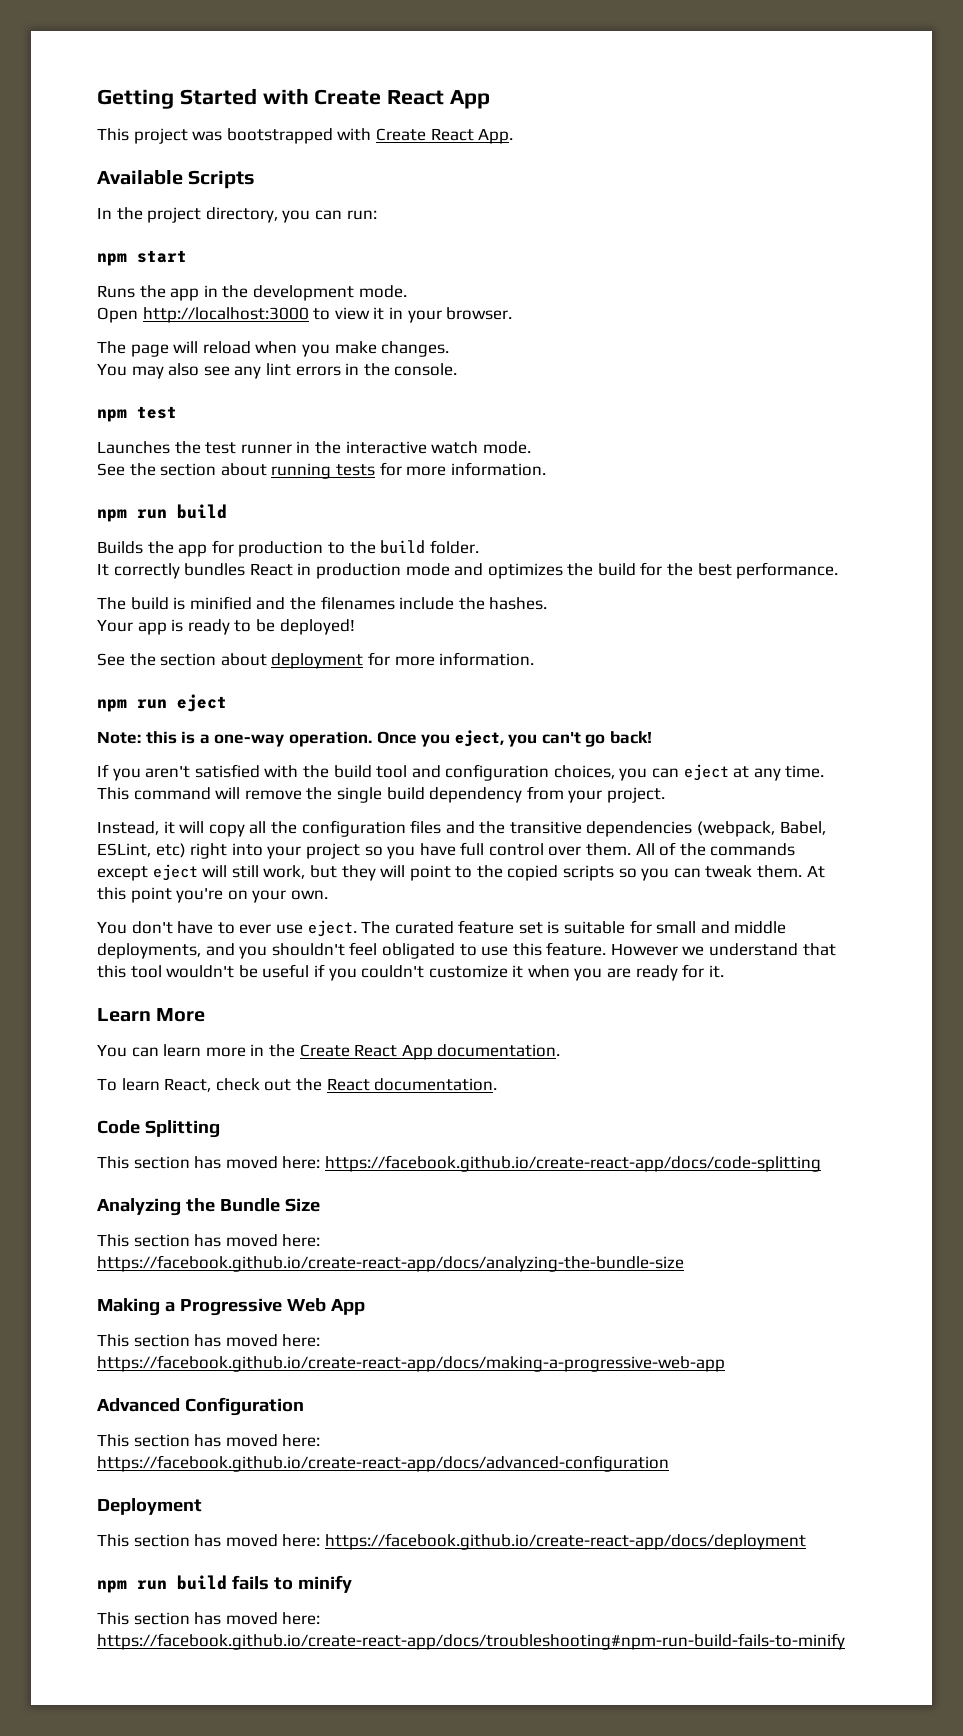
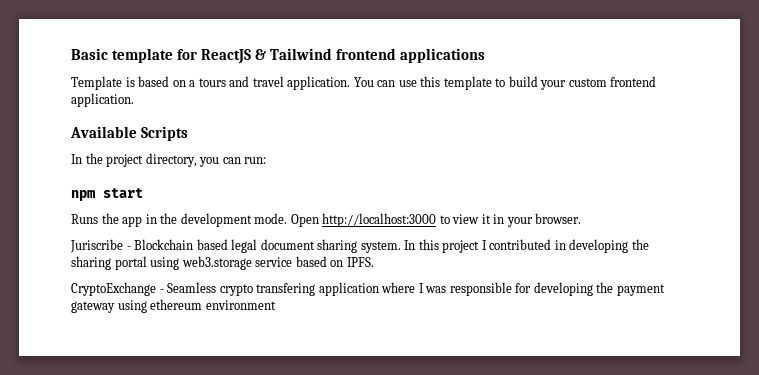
[97,88,491,109] [97,128,514,144] Getting Started with Create React App // This project was bootstrapped with Create React App. -> [71,48,486,64] [71,76,657,90] [71,93,134,107] Basic template for ReactJS & Tailwind frontend applications // Template is based on a tours and travel application. You can use this template to build your custom frontend application.
(407, 291) // -> (288, 218) none
[97,341,450,357] [97,363,458,379] [97,406,177,422] [97,441,531,454] [97,462,546,479] [97,504,227,522] [97,540,479,557] [97,562,839,579] [97,596,548,610] [97,619,355,635] [97,652,535,669] [97,694,227,712] [97,730,653,747] [97,764,825,781] [97,786,665,803] [97,820,826,837] [97,842,796,859] [97,864,825,881] [97,887,328,903] [97,920,787,937] [97,942,836,959] [97,964,724,981] [97,1008,206,1022] [97,1044,561,1060] [97,1078,498,1092] [97,1120,220,1138] [97,1155,821,1172] [97,1198,320,1216] [97,1234,321,1247] [97,1255,684,1272] [97,1298,365,1316] [97,1334,321,1347] [97,1355,725,1372] [97,1397,304,1416] [97,1434,321,1447] [97,1455,669,1472] [97,1498,202,1515] [97,1533,806,1550] [97,1575,352,1593] [97,1612,321,1625] [97,1633,845,1650] The page will reload when you make changes. // You may also see any lint errors in the console. // npm test // Launches the test runner in the interactive watch mode. // See the section about running tests for more information. // npm run build // Builds the app for production to the build folder. // It correctly bundles React in production mode and optimizes the build for the best performance. // The build is minified and the filenames include the hashes. // Your app is ready to be deployed! // See the section about deployment for more information. // npm run eject // Note: this is a one-way operation. Once you eject, you can't go back! // If you aren't satisfied with the build tool and configuration choices, you can eject at any time. This command will remove the single build dependency from your project. // Instead, it will copy all the configuration files and the transitive dependencies (webpack, Babel, ESLint, etc) right into your project so you have full control over them. All of the commands except eject will still work, but they will point to the copied scripts so you can tweak them. At this point you're on your own. // You don't have to ever use eject. The curated feature set is suitable for small and middle deployments, and you shouldn't feel obligated to use this feature. However we understand that this tool wouldn't be useful if you couldn't customize it when you are ready for it. // Learn More // You can learn more in the Create React App documentation. // To learn React, check out the React documentation. // Code Splitting // This section has moved here: https://facebook.github.io/create-react-app/docs/code-splitting // Analyzing the Bundle Size // This section has moved here: https://facebook.github.io/create-react-app/docs/analyzing-the-bundle-size // Making a Progressive Web App // This section has moved here: https://facebook.github.io/create-react-app/docs/making-a-progressive-web-app // Advanced Configuration // This section has moved here: https://facebook.github.io/create-react-app/docs/advanced-configuration // Deployment // This section has moved here: https://facebook.github.io/create-react-app/docs/deployment // npm run build fails to minify // This section has moved here: https://facebook.github.io/create-react-app/docs/troubleshooting#npm-run-build-fails-to-minify -> [70,239,649,253] [71,256,374,270] [71,282,665,296] [71,299,276,313] Juriscribe - Blockchain based legal document sharing system. In this project I contributed in developing the sharing portal using web3.storage service based on IPFS. // CryptoExchange - Seamless crypto transfering application where I was responsible for developing the payment gateway using ethereum environment

